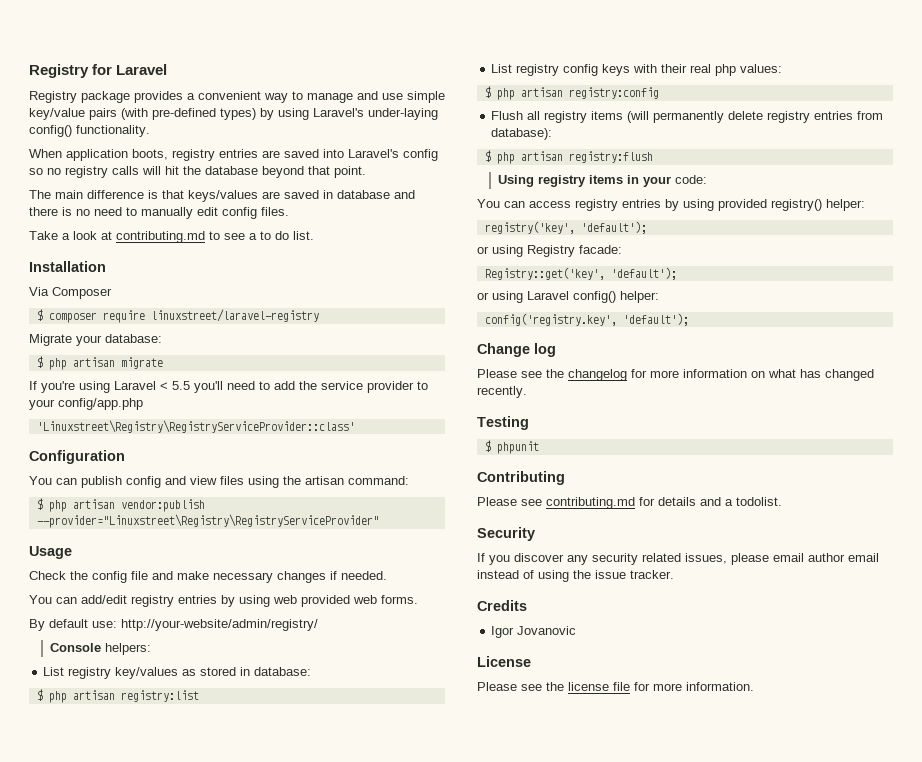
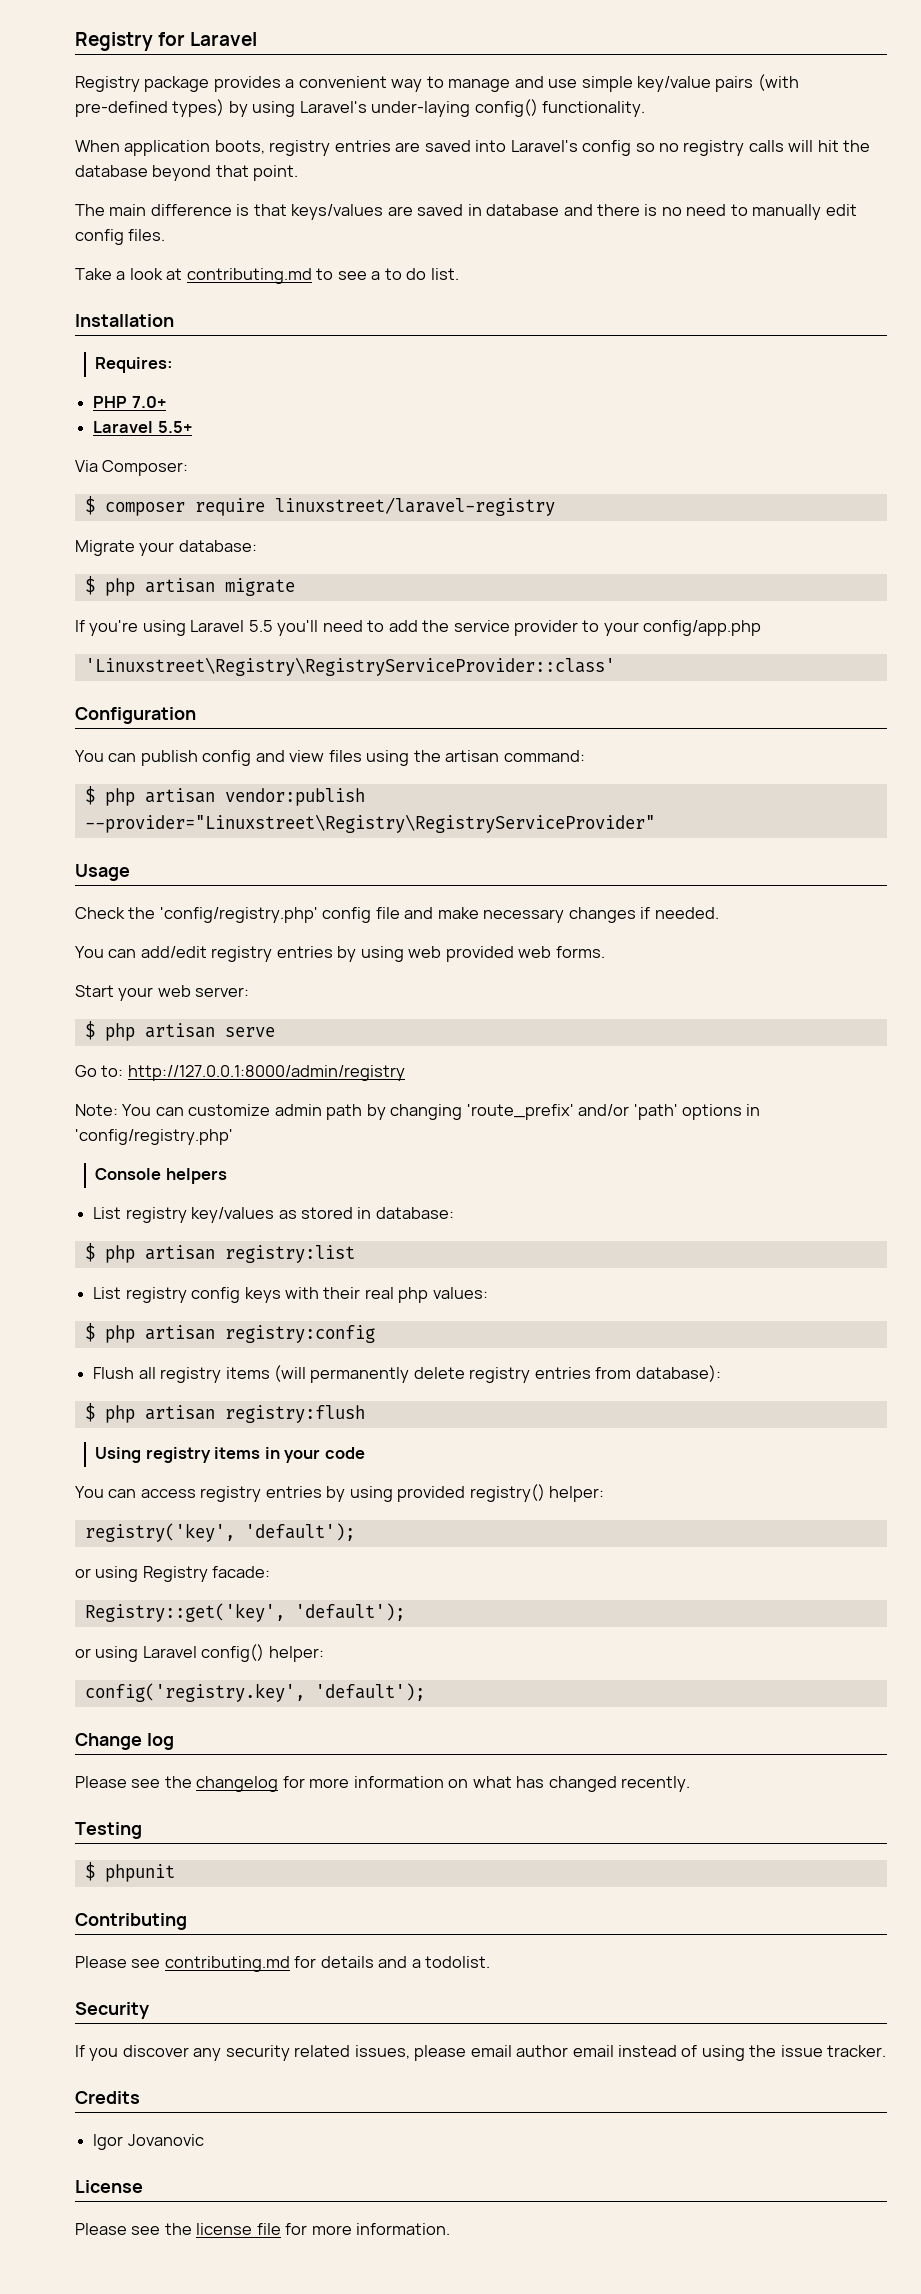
(106, 266) none -> [95,357,174,373] [93,396,166,408] [93,421,192,433] // Requires: // PHP 7.0+ // Laravel 5.5+
[52,287,112,299] Composer -> [102,460,189,476] Composer:
[160,382,168,390] < -> (245, 626) none
(88, 575) none -> [159,907,318,923] 'config/registry.php'
[29,619,318,631] By default use: http://your-website/admin/registry/ -> [75,985,250,1001] [84,1021,275,1041] [75,1065,405,1081] [75,1104,761,1120] [75,1129,233,1145] Start your web server: // $ php artisan serve // Go to: http://127.0.0.1:8000/admin/registry // Note: You can customize admin path by changing 'route_prefix' and/or 'path' options in 'config/registry.php'
[104,643,151,655] helpers: -> [165,1168,227,1184] helpers
[674,175,707,184] code: -> [324,1447,365,1459] code

